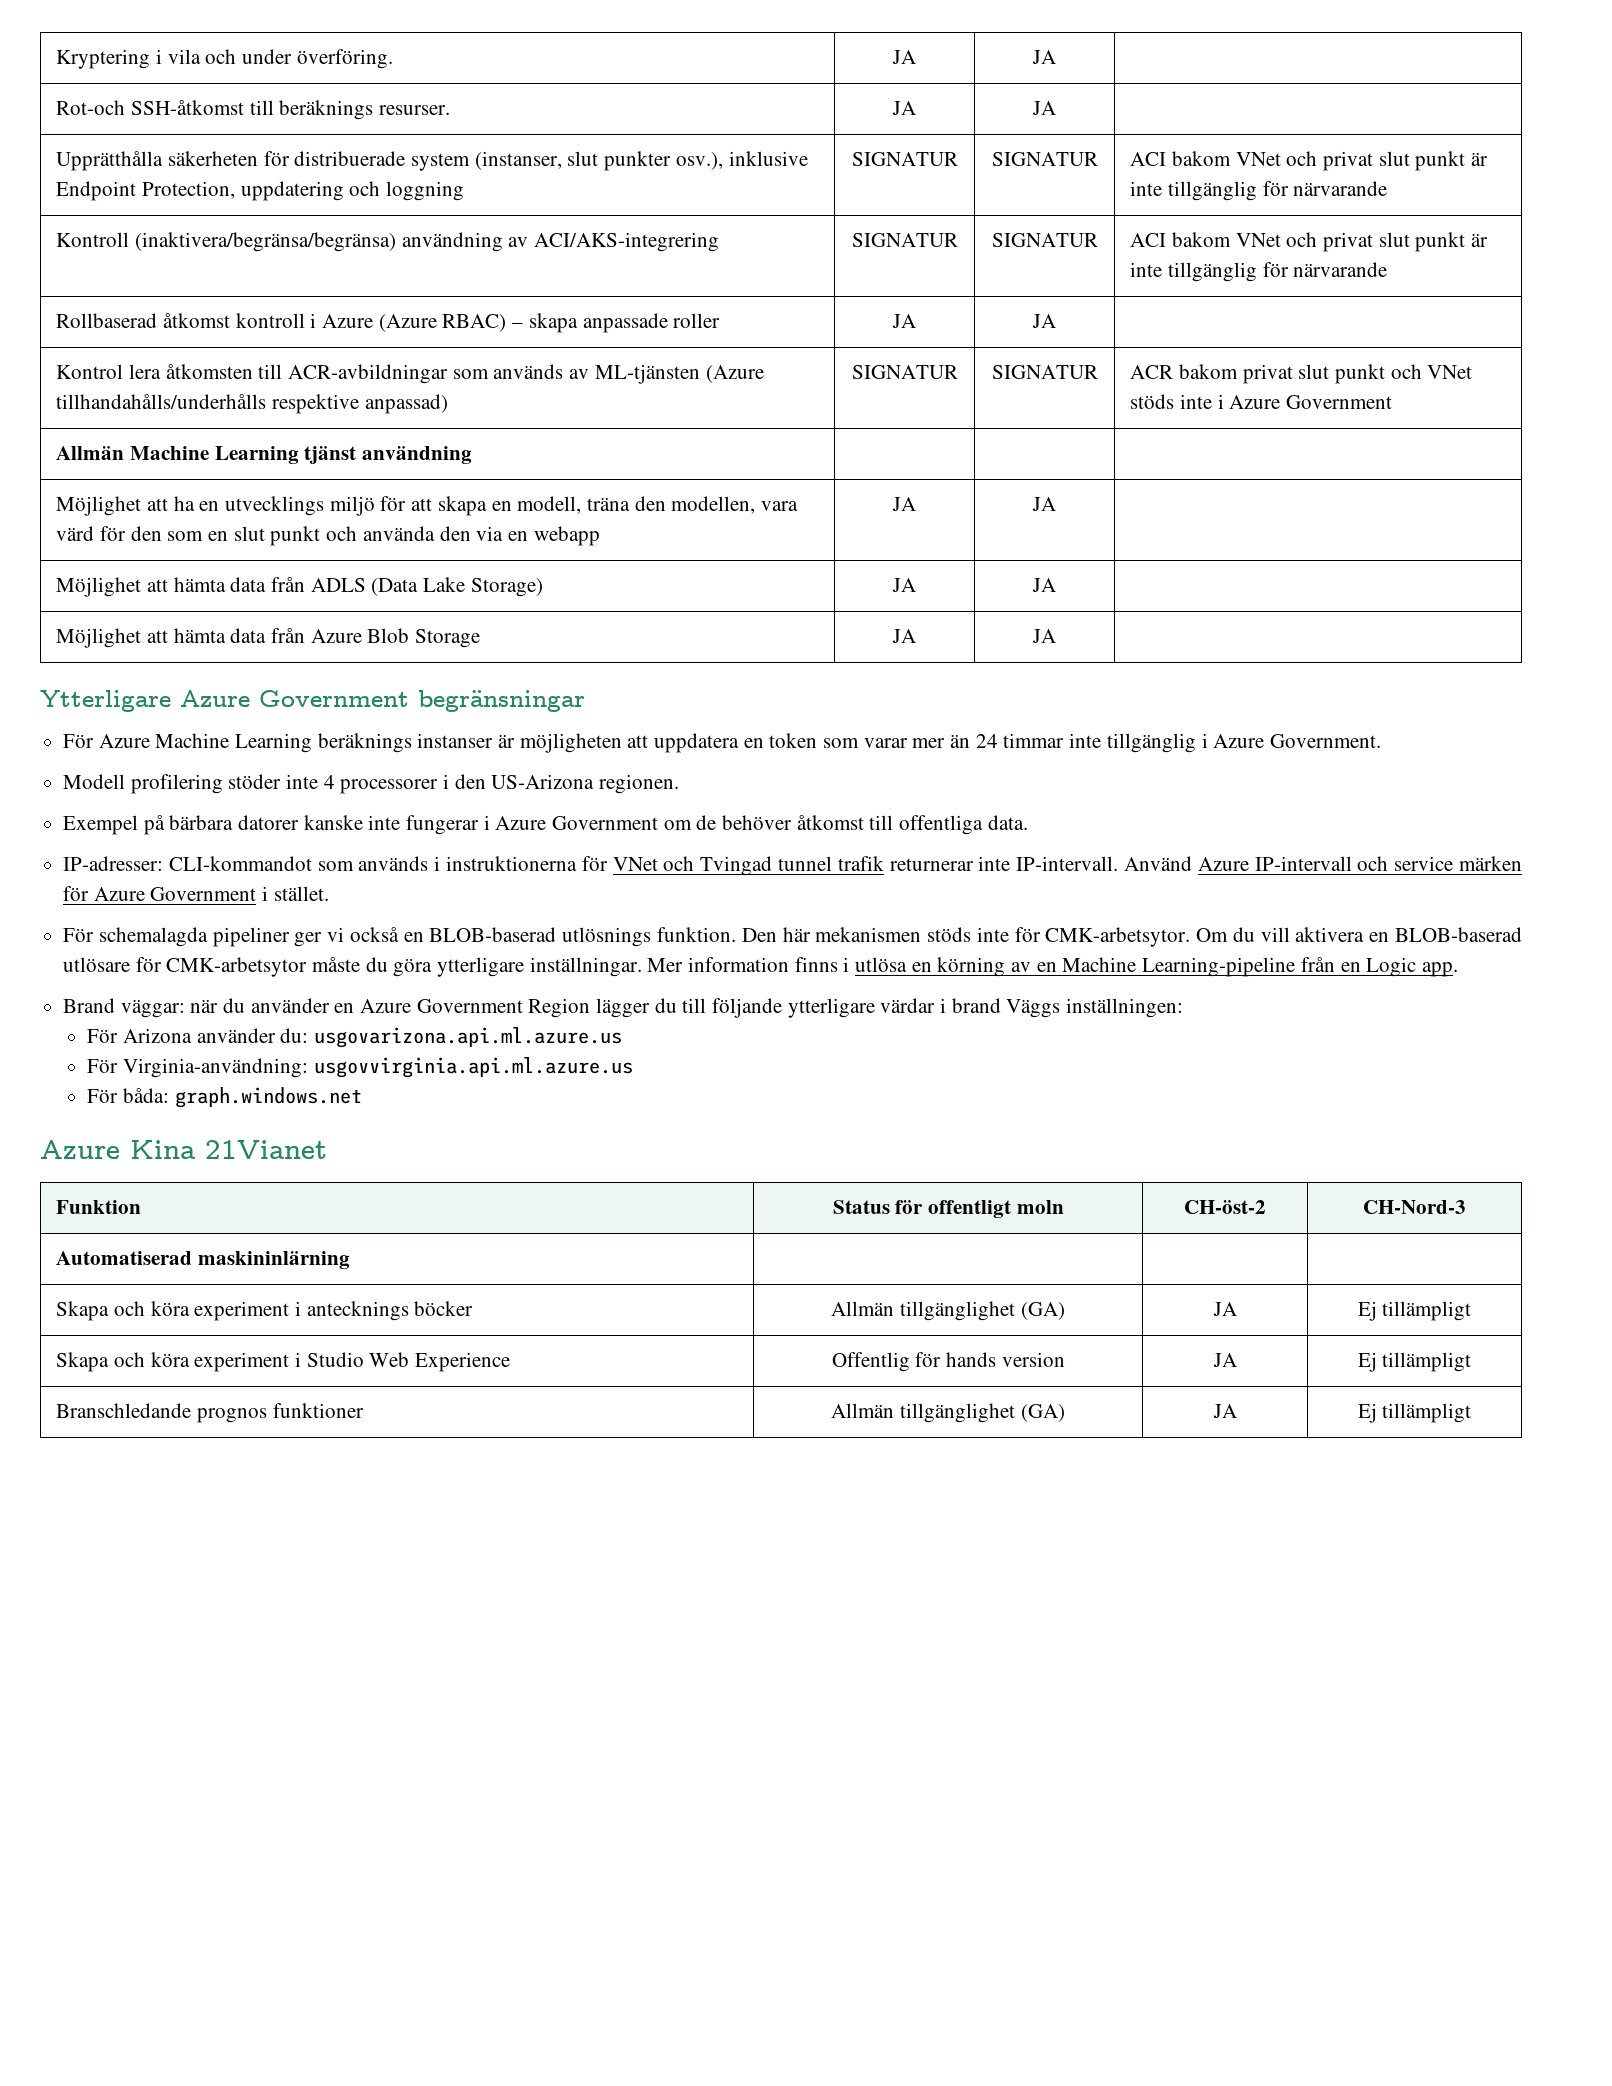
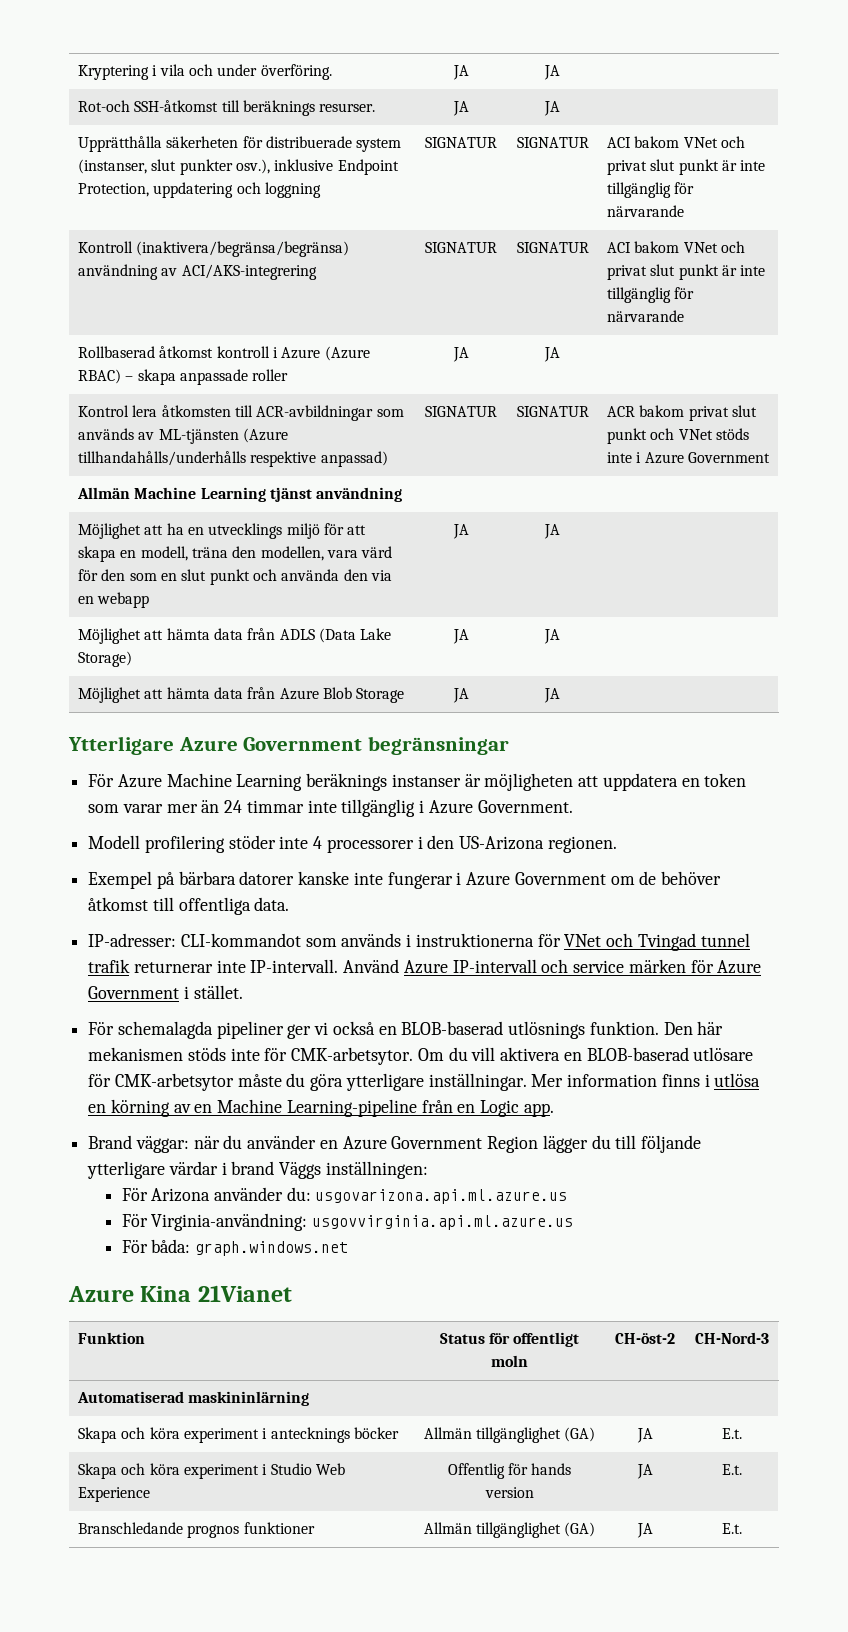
[1357,1301,1472,1321] Ej tillämpligt -> [721,1428,742,1439] E.t.
[1357,1352,1472,1372] Ej tillämpligt -> [721,1464,742,1475] E.t.
[1357,1403,1472,1423] Ej tillämpligt -> [721,1523,742,1534] E.t.

